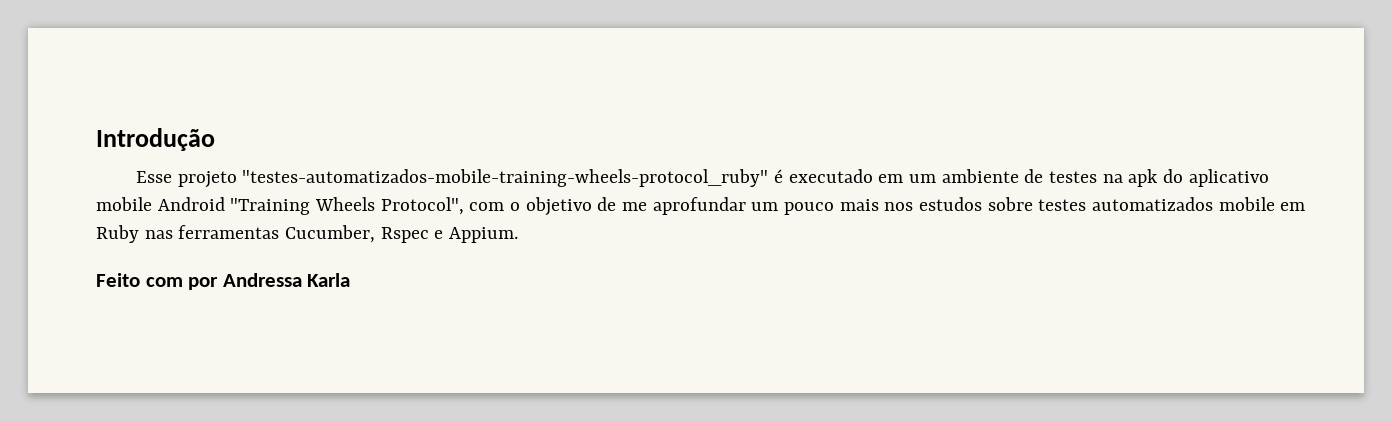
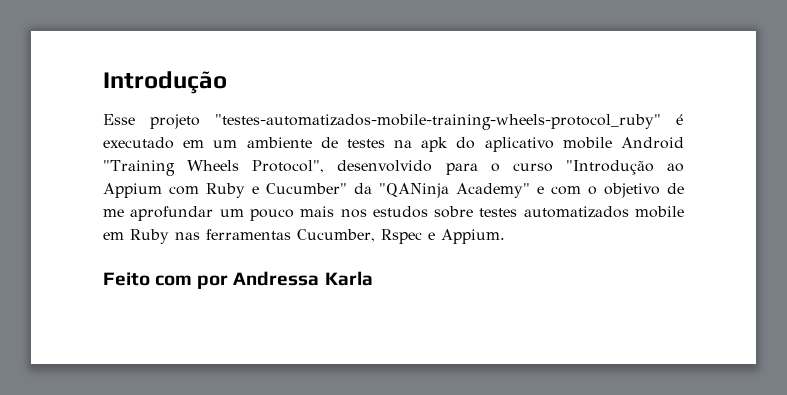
(464, 206) none -> [337,160,684,175] [103,183,544,198] desenvolvido para o curso "Introdução ao Appium com Ruby e Cucumber" da "QANinja Academy" e

